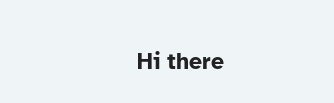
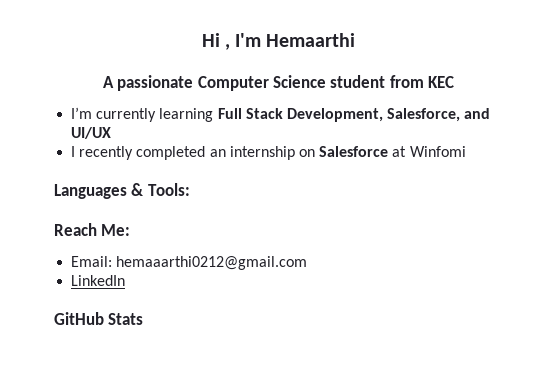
[167,53,224,69] there -> [224,33,356,50] [102,75,455,91] [71,107,491,122] [71,127,112,139] [71,146,466,160] [54,183,190,199] [54,223,131,236] [71,256,308,270] [71,275,126,286] [54,312,144,325] , I'm Hemaarthi // A passionate Computer Science student from KEC // I’m currently learning Full Stack Development, Salesforce, and UI/UX // I recently completed an internship on Salesforce at Winfomi // Languages & Tools: // Reach Me: // Email: hemaaarthi0212@gmail.com // LinkedIn // GitHub Stats

